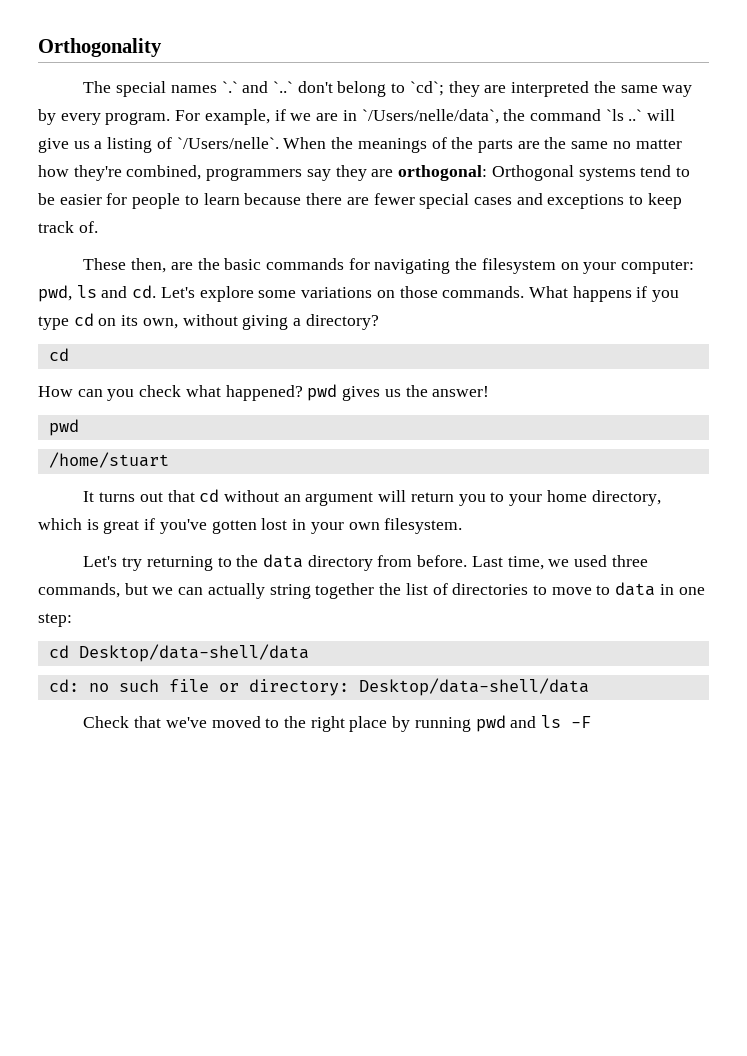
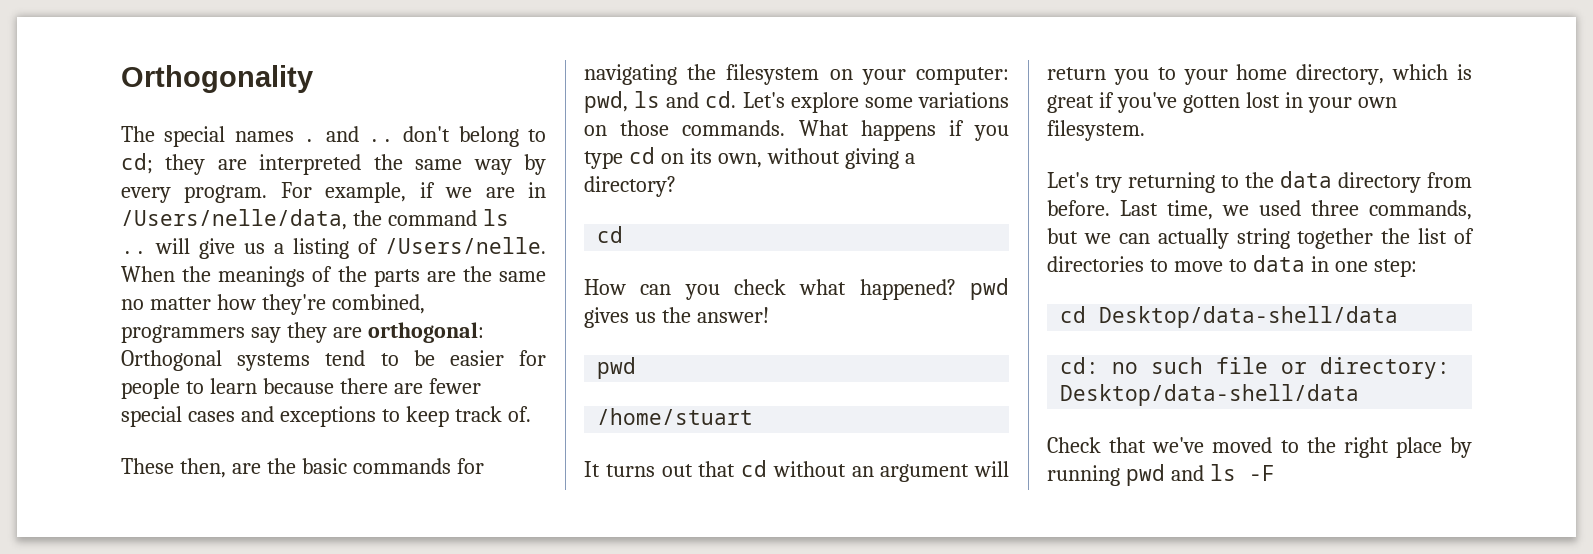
[221,81,294,93] `.` and `..` -> [303,126,394,142] . and ..
[409,81,444,96] `cd`; -> [121,153,153,174] cd;
[361,109,499,124] `/Users/nelle/data`, -> [121,209,347,230] /Users/nelle/data,
[605,109,643,121] `ls ..` -> [482,209,509,226] [121,251,147,254] ls ..
[176,137,279,149] `/Users/nelle`. -> [385,237,546,254] /Users/nelle.

